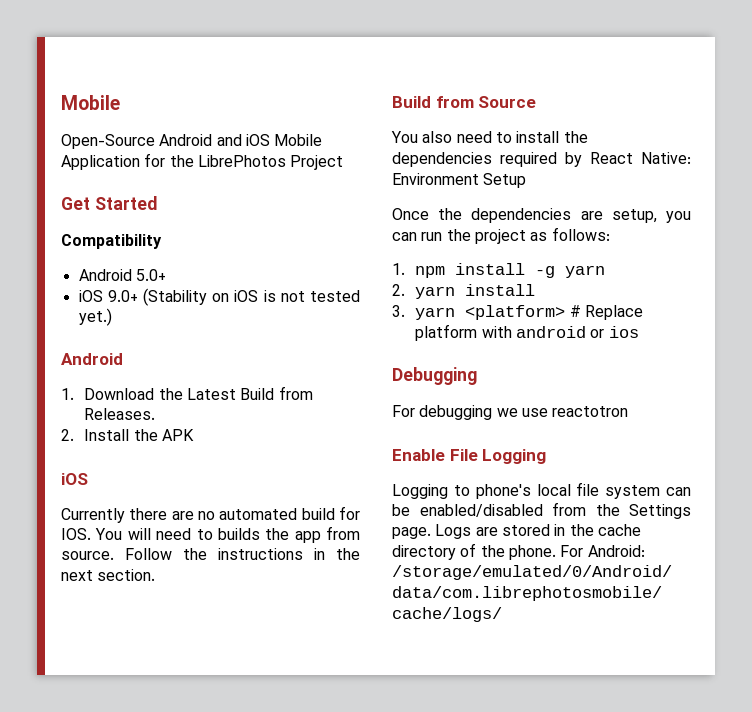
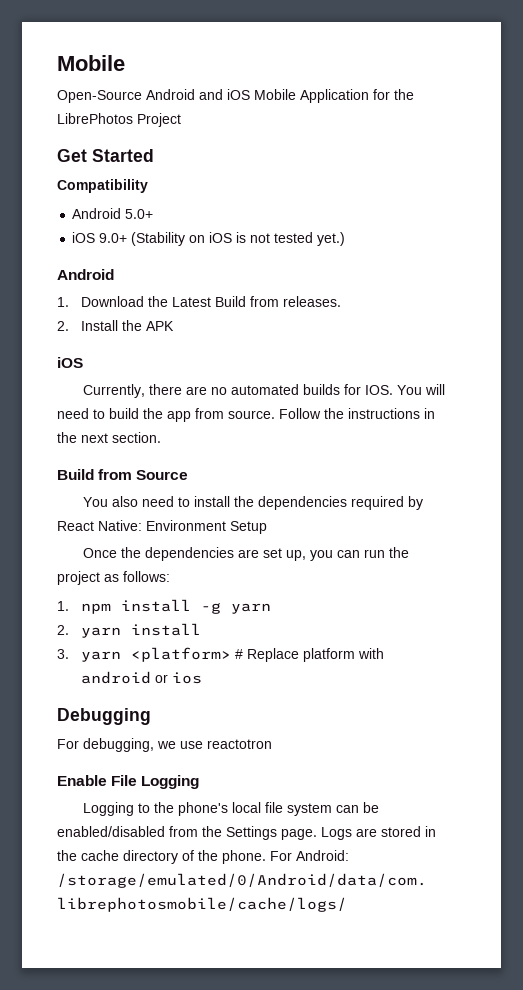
[84,408,156,420] Releases. -> [282,296,341,307] releases.
[61,508,125,523] Currently -> [82,384,145,398] Currently,
[301,508,335,520] build -> [302,384,340,395] builds
[217,528,260,540] builds -> [109,408,139,419] build
[611,209,657,223] setup, -> [262,548,306,561] set up,
[419,405,493,420] debugging -> [83,738,154,752] debugging,
(470, 490) none -> [153,802,174,813] the

